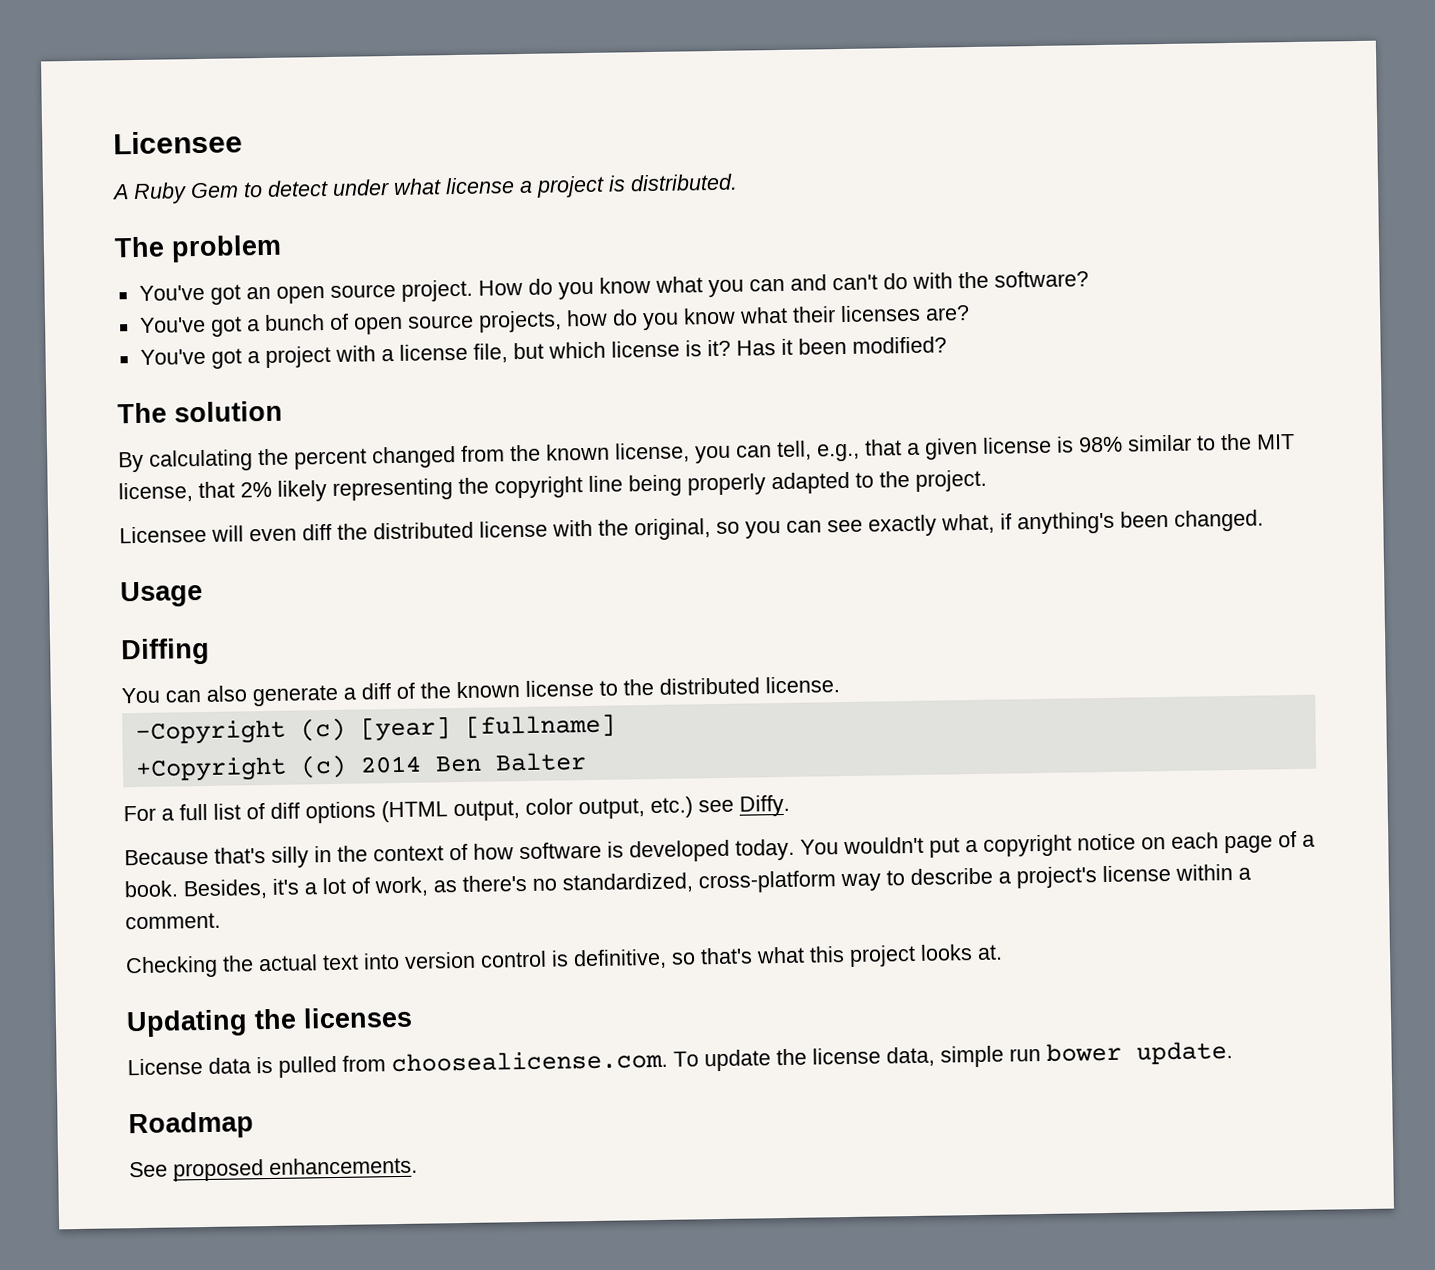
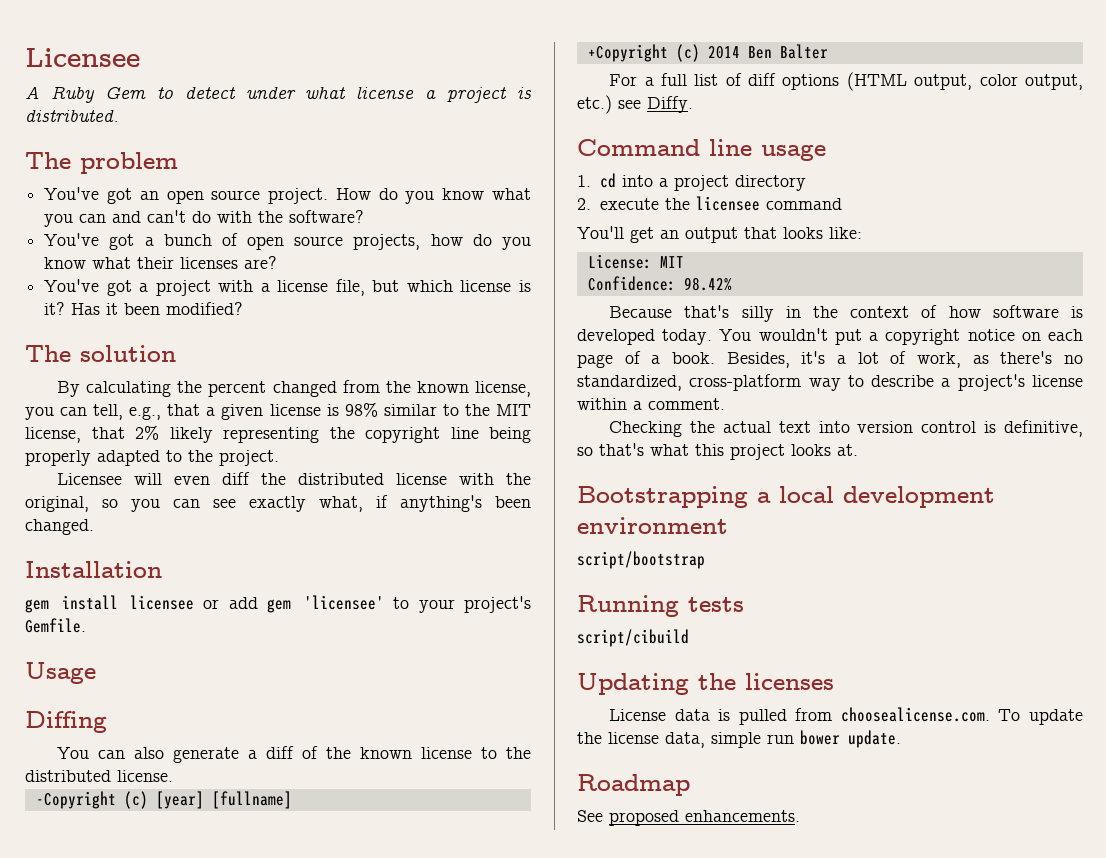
(1264, 520) none -> [25,561,162,578] [25,595,531,613] [25,618,86,633] // Installation // gem install licensee or add gem 'licensee' to your project's Gemfile.
(790, 805) none -> [577,139,826,161] [577,173,806,191] [577,196,842,211] [577,226,862,243] [587,254,684,269] [587,276,732,291] // Command line usage // 1. cd into a project directory // 2. execute the licensee command // You'll get an output that looks like: // License: MIT // Confidence: 98.42%
(1003, 952) none -> [577,486,995,508] [577,517,728,534] [577,551,705,569] [577,595,744,617] [577,629,689,647] // Bootstrapping a local development environment // script/bootstrap // Running tests // script/cibuild

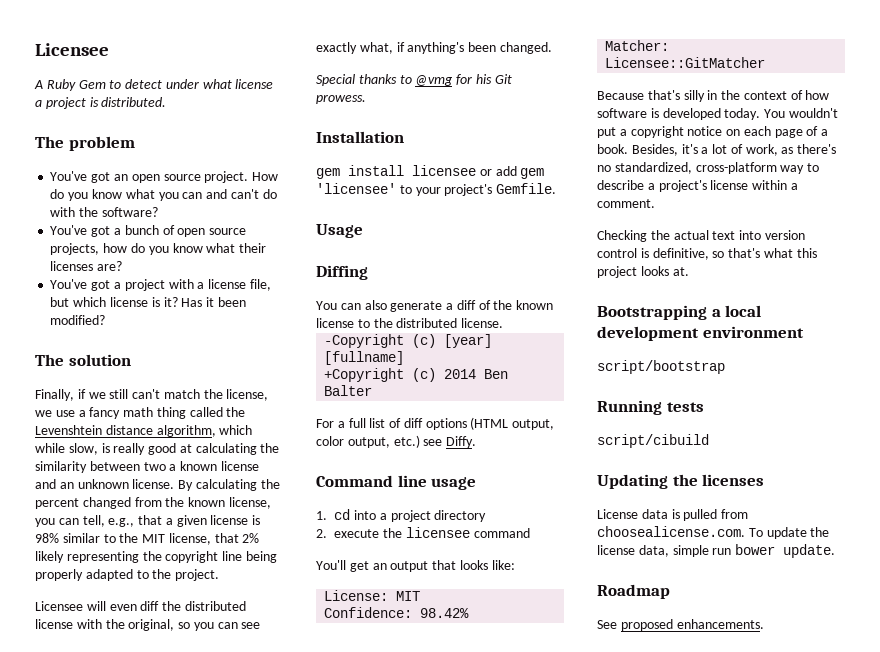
(176, 353) none -> [35,389,269,401] [35,407,246,419] [35,425,253,437] [35,443,280,455] [35,461,259,473] [35,479,175,489] Finally, if we still can't match the license, we use a fancy math thing called the Levenshtein distance algorithm, which while slow, is really good at calculating the similarity between two a known license and an unknown license.
(94, 527) none -> [316,74,512,86] [316,94,366,104] // Special thanks to @vmg for his Git prowess.
(732, 284) none -> [605,40,670,51] [605,57,766,68] // Matcher: Licensee::GitMatcher

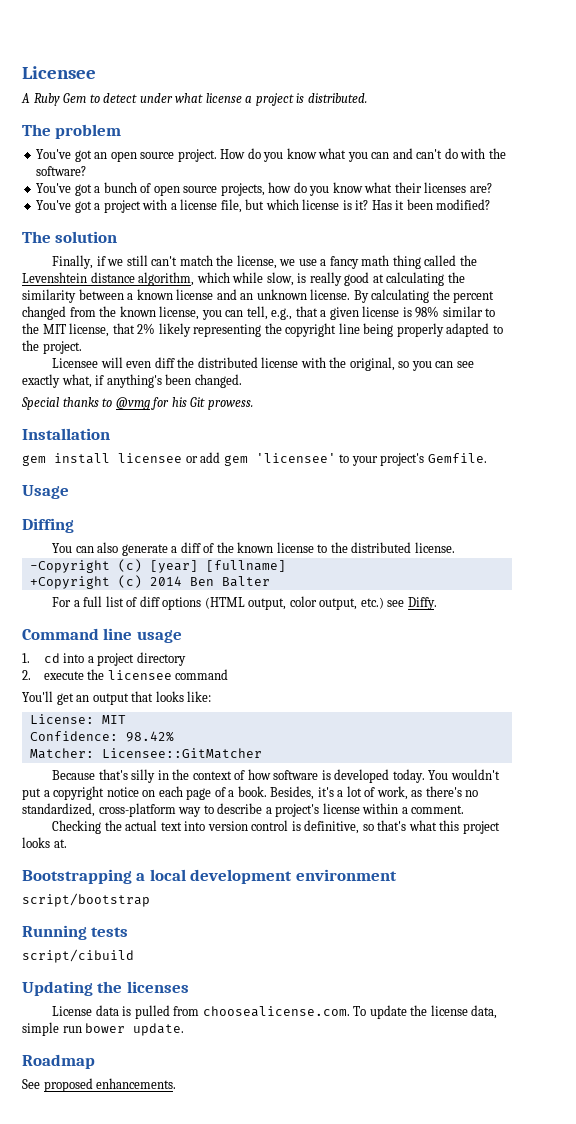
[143,462,166,471] two -> (124, 294) none

